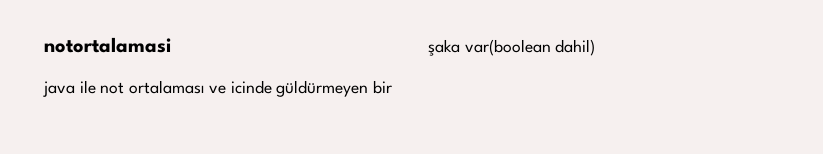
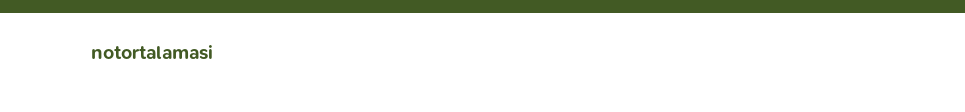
[43,80,393,97] [428,39,596,56] // java ile not ortalaması ve icinde güldürmeyen bir şaka var(boolean dahil) -> (213, 52) none

